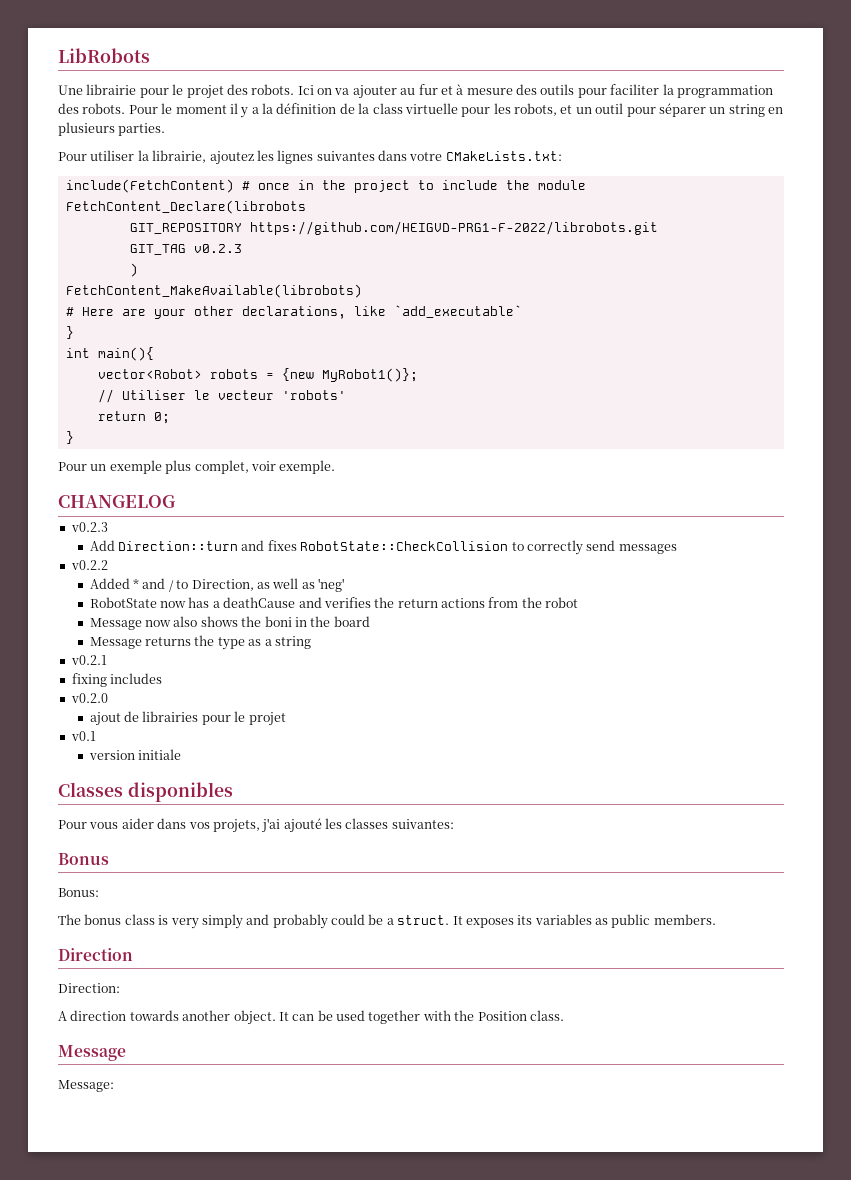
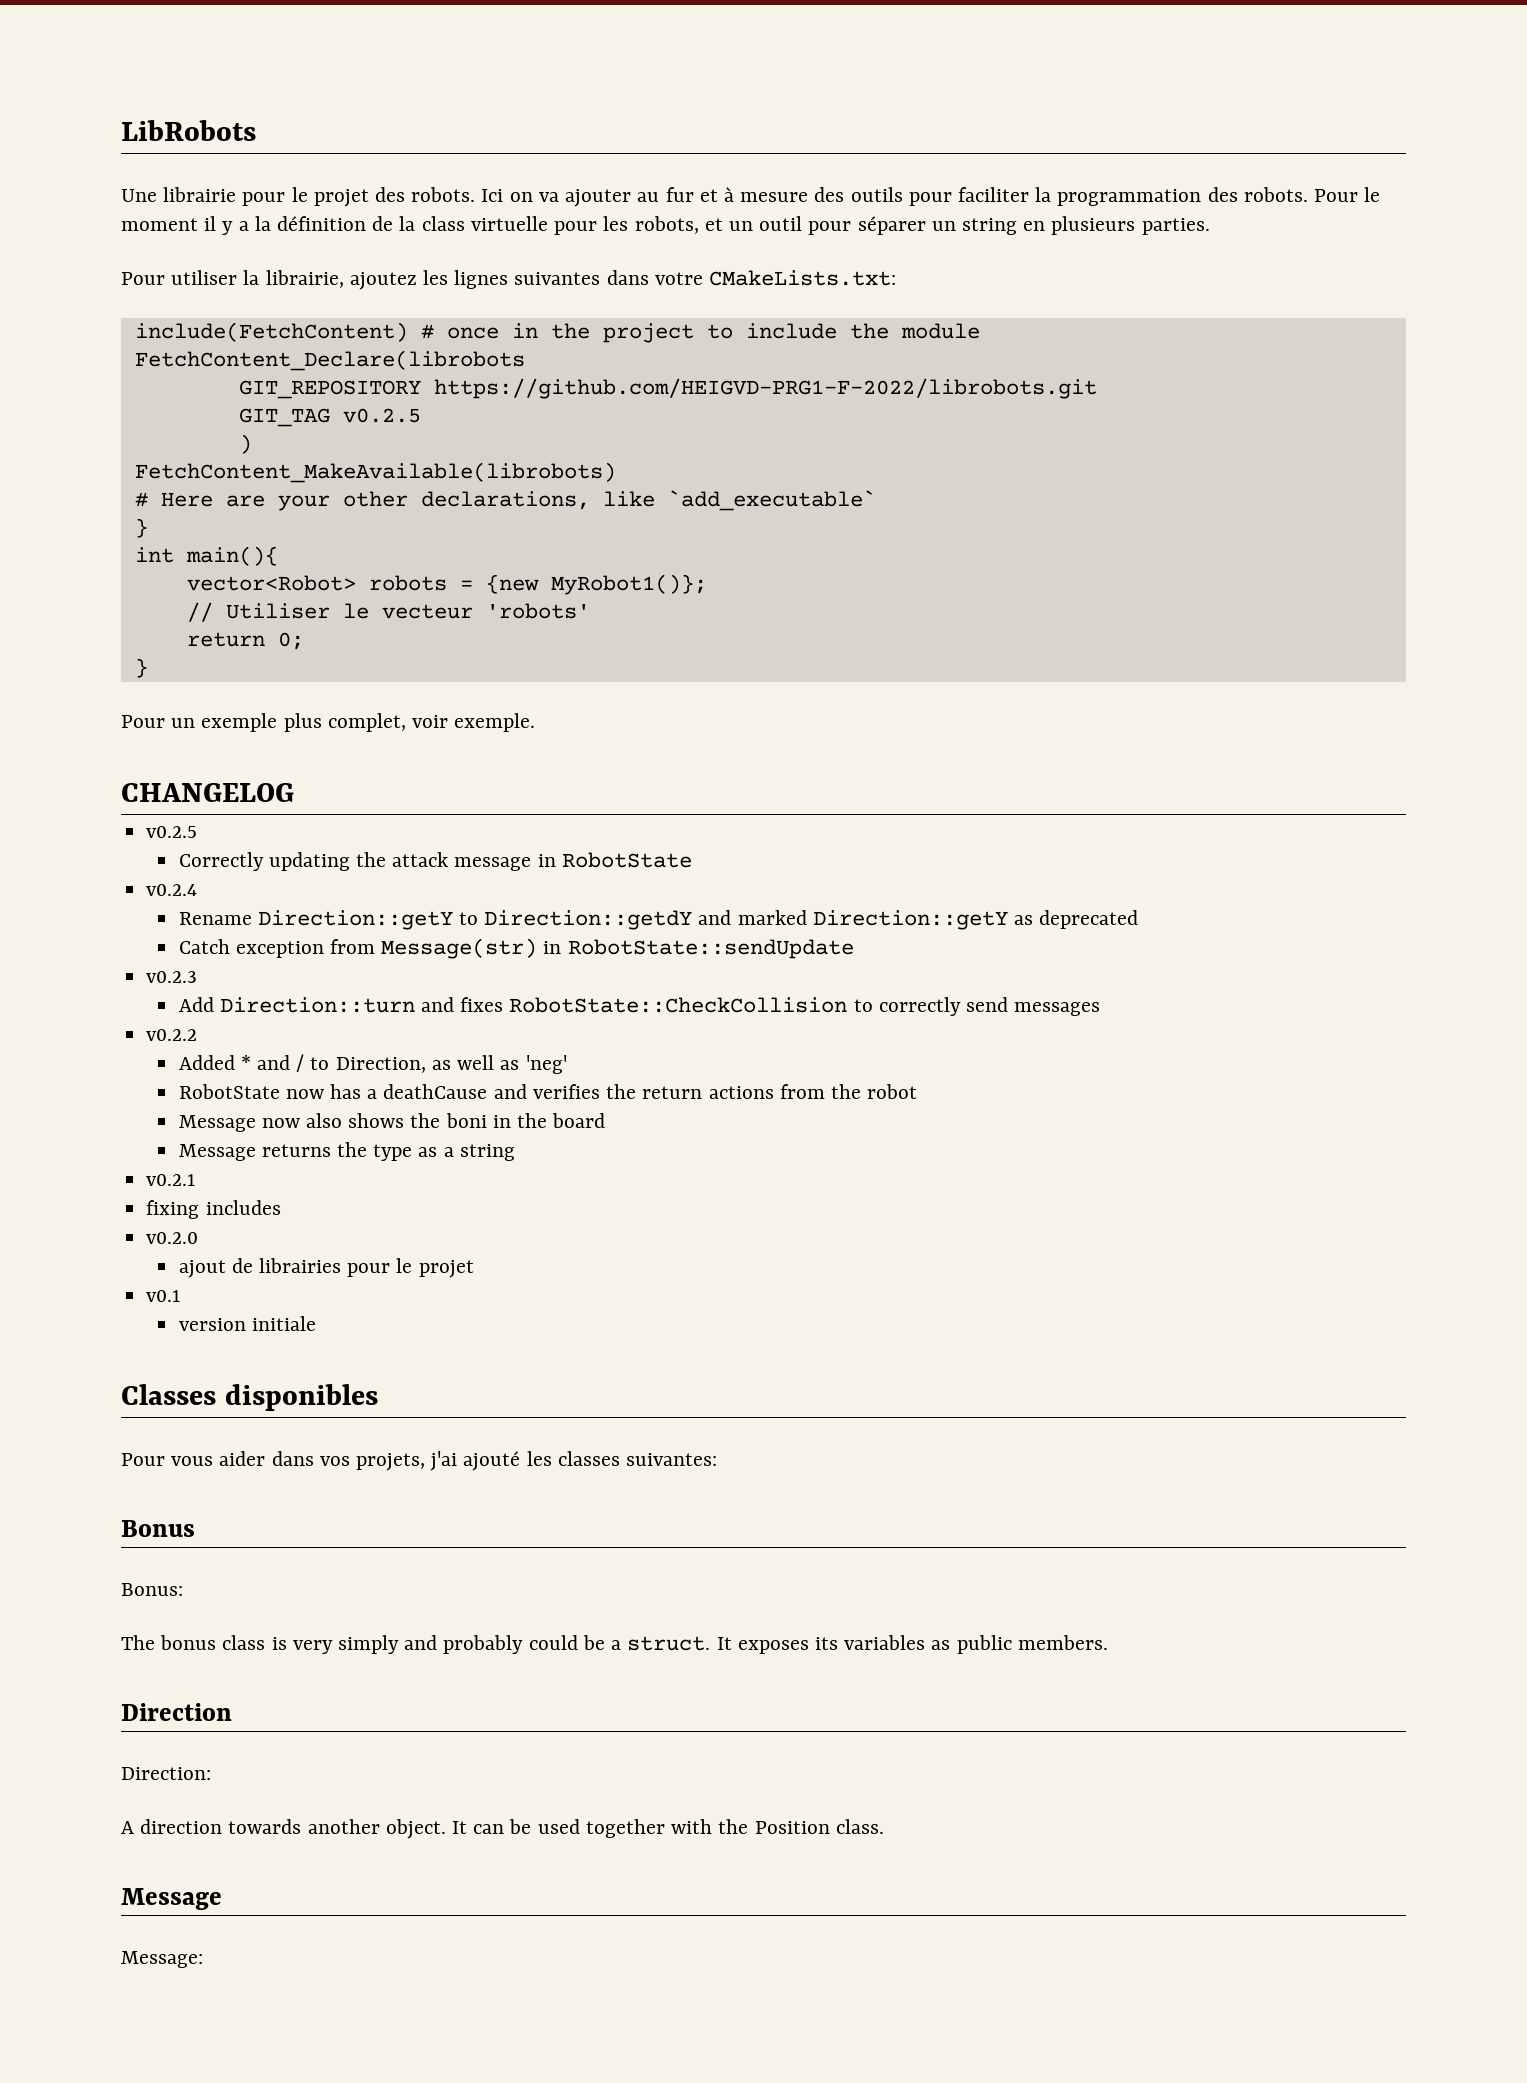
[193,244,242,253] v0.2.3 -> [342,408,421,423] v0.2.5
(175, 501) none -> [146,826,198,838] [178,852,692,871] [146,884,198,896] [178,910,1139,930] [178,938,854,959] // v0.2.5 // Correctly updating the attack message in RobotState // v0.2.4 // Rename Direction::getY to Direction::getdY and marked Direction::getY as deprecated // Catch exception from Message(str) in RobotState::sendUpdate

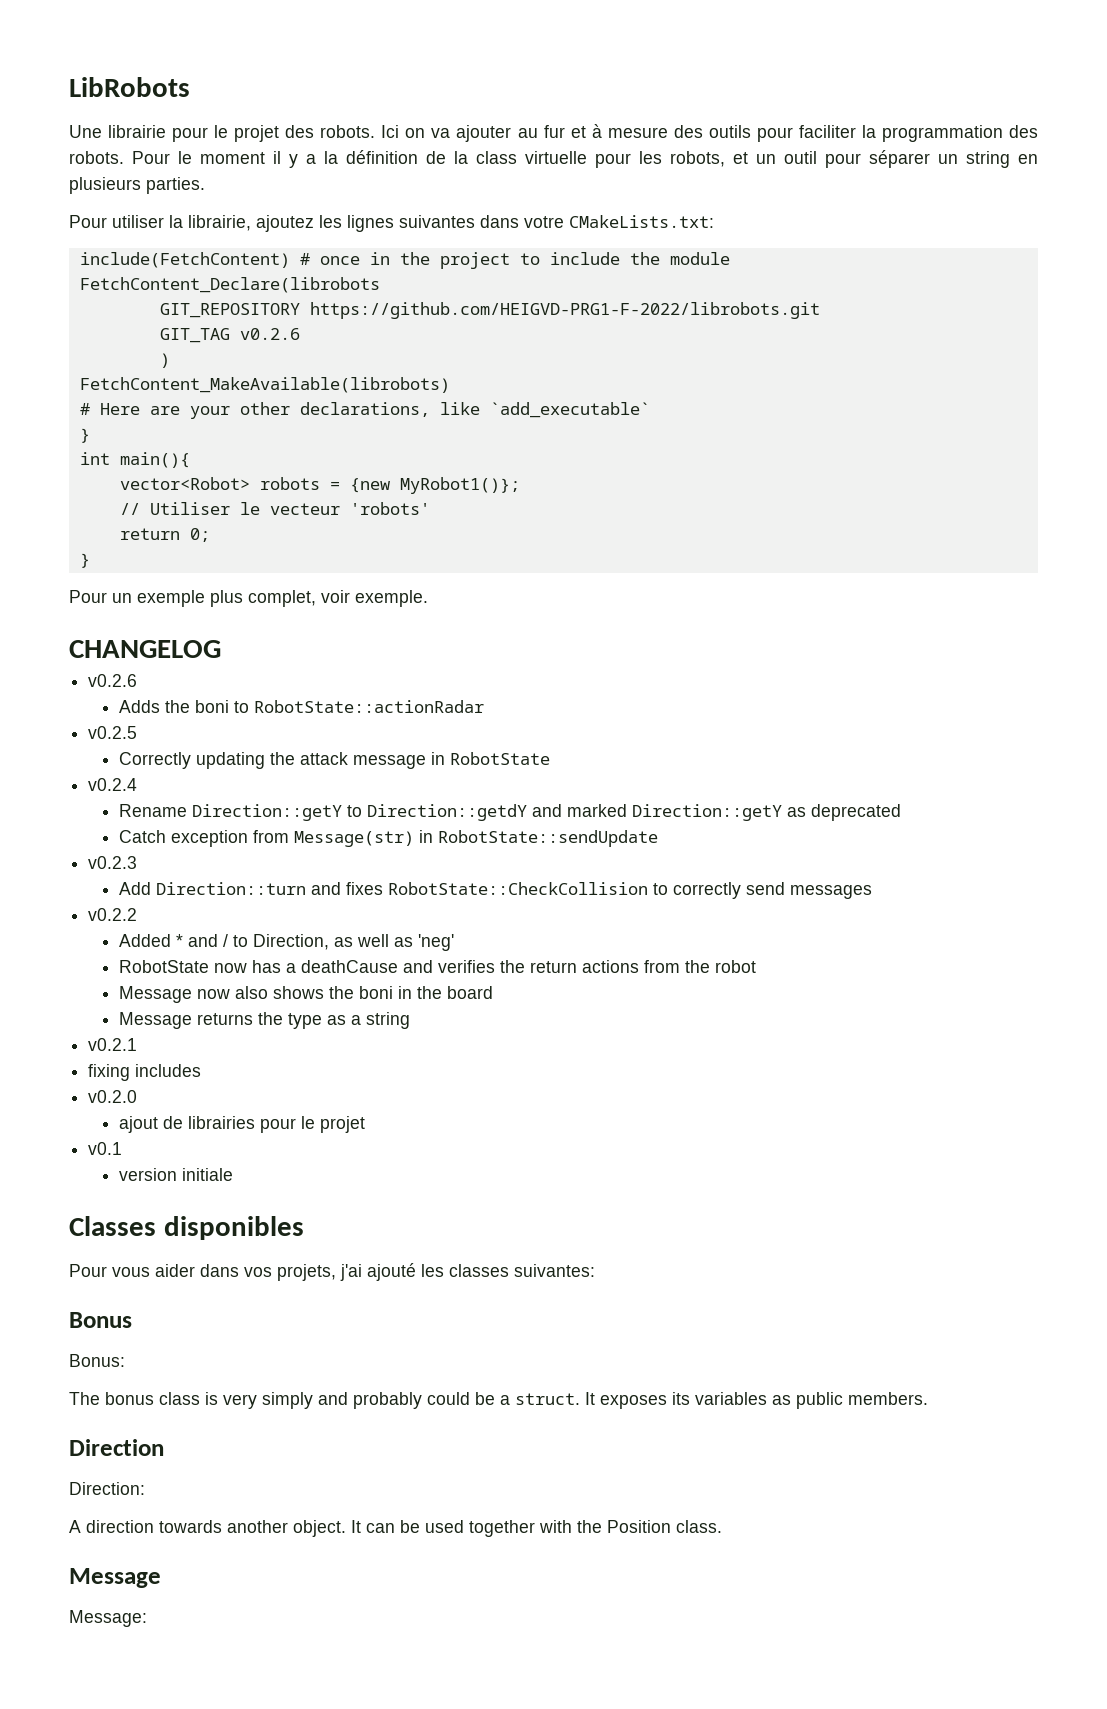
[342,408,421,423] v0.2.5 -> [239,328,300,340] v0.2.6
(294, 792) none -> [88,674,138,687] [118,700,484,713] // v0.2.6 // Adds the boni to RobotState::actionRadar

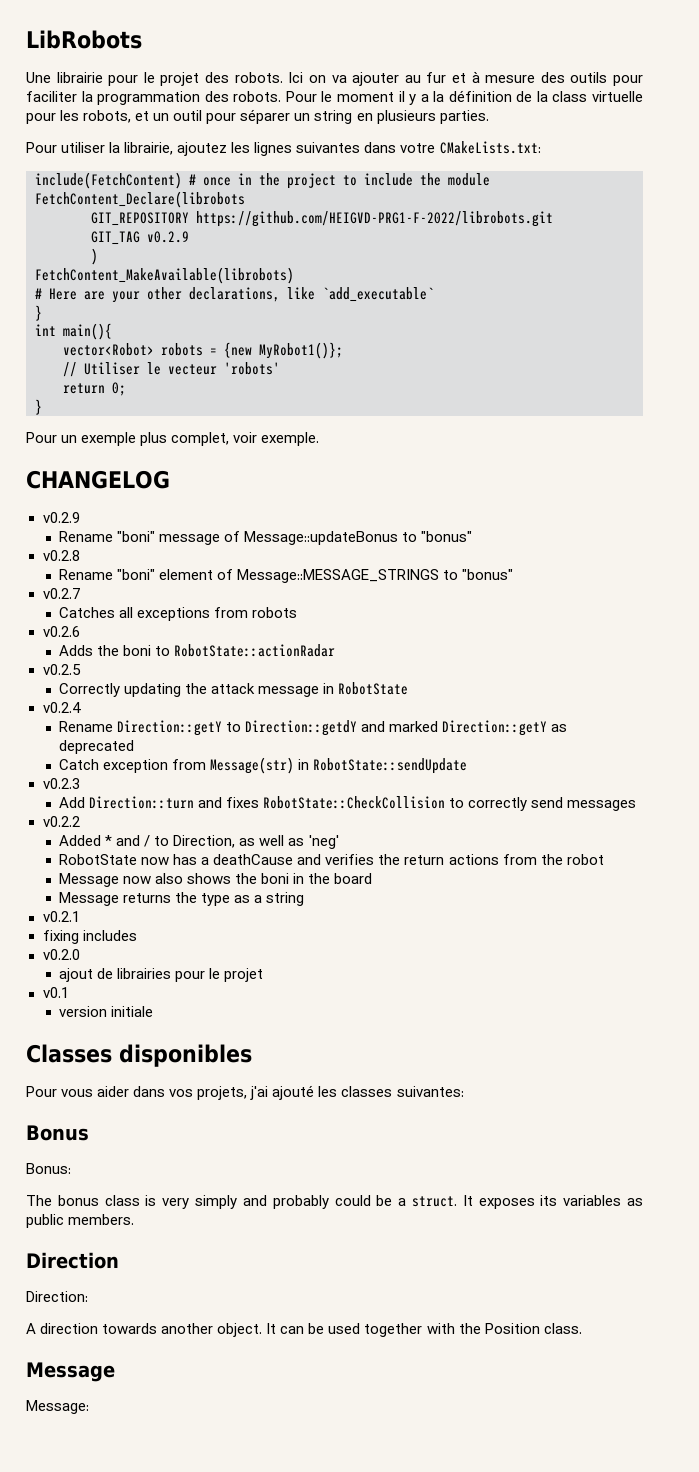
[239,328,300,340] v0.2.6 -> [147,231,189,243] v0.2.9
(221, 649) none -> [42,512,80,523] [59,531,473,545] [42,550,80,561] [59,569,514,583] [42,588,80,599] [59,607,298,621] // v0.2.9 // Rename "boni" message of Message::updateBonus to "bonus" // v0.2.8 // Rename "boni" element of Message::MESSAGE_STRINGS to "bonus" // v0.2.7 // Catches all exceptions from robots

